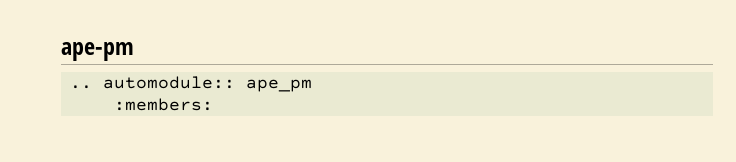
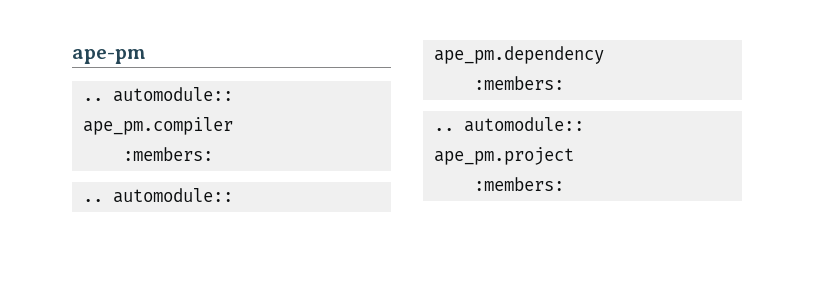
[246,79,312,92] [114,98,213,111] ape_pm // :members: -> [82,117,233,135] [122,147,213,161] [82,188,233,203] [433,46,604,64] [473,76,564,90] [433,117,584,132] [433,147,574,165] [473,177,564,191] ape_pm.compiler // :members: // .. automodule:: ape_pm.dependency // :members: // .. automodule:: ape_pm.project // :members:

